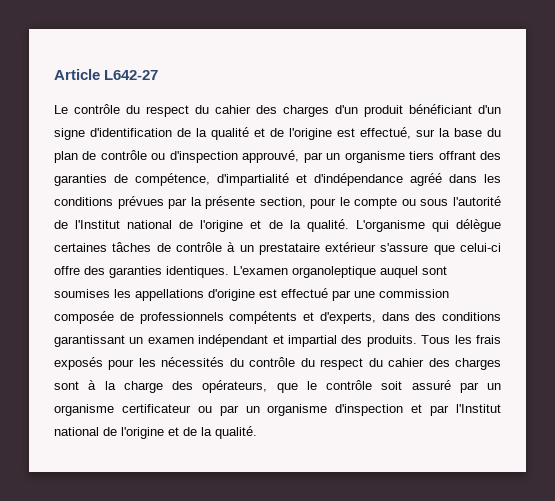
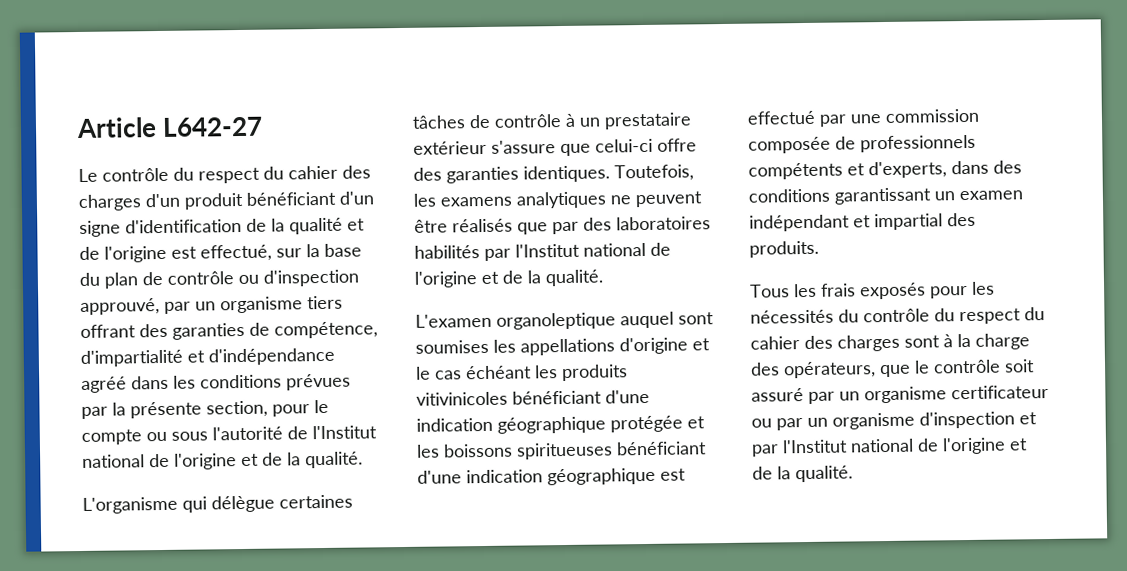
(349, 225) none -> (363, 460) //
(229, 272) none -> [614,164,694,182] [413,191,703,209] [414,216,711,235] [414,242,671,261] [414,269,604,288] Toutefois, les examens analytiques ne peuvent être réalisés que par des laboratoires habilités par l'Institut national de l'origine et de la qualité. //
(255, 295) none -> [692,338,710,351] [415,364,628,382] [416,389,650,406] [416,415,705,434] [416,441,707,460] [417,467,656,486] et le cas échéant les produits vitivinicoles bénéficiant d'une indication géographique protégée et les boissons spiritueuses bénéficiant d'une indication géographique
(417, 341) none -> (819, 249) //

